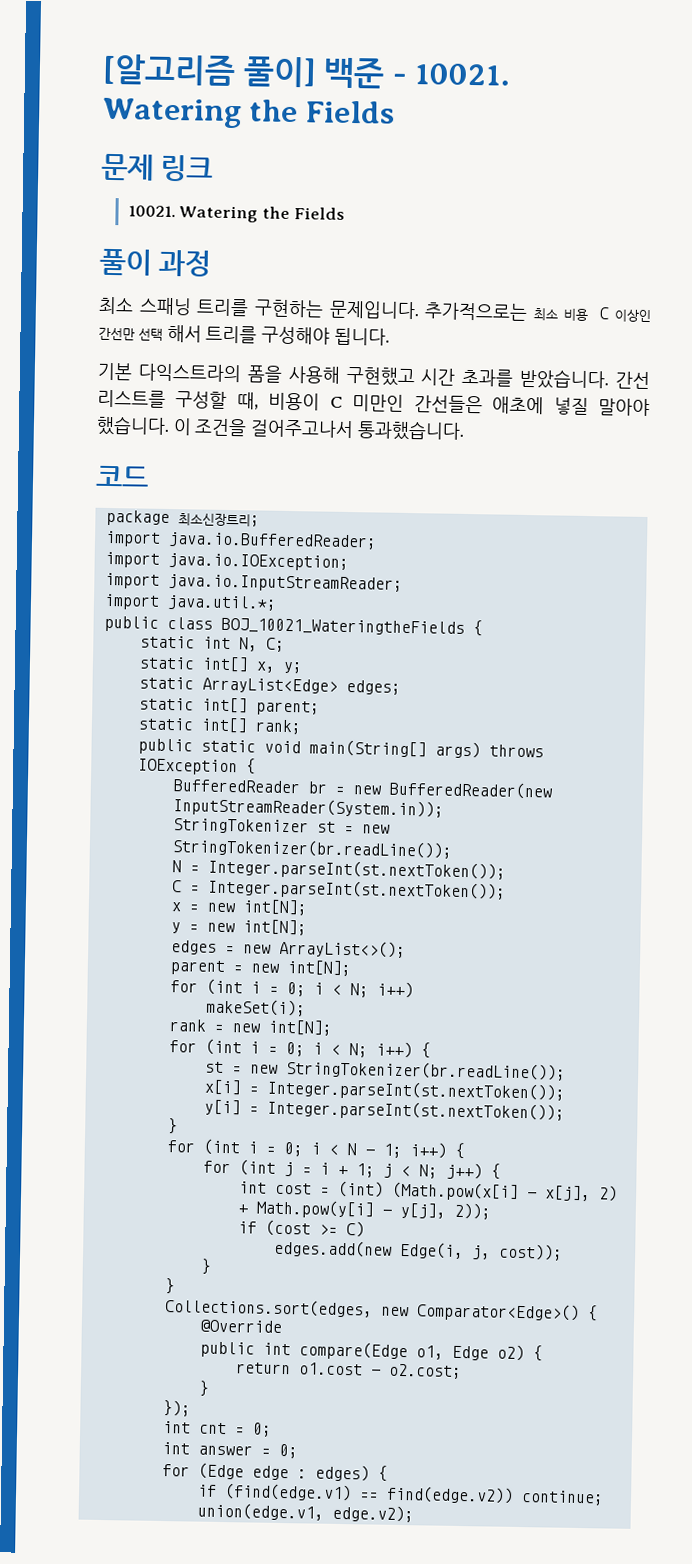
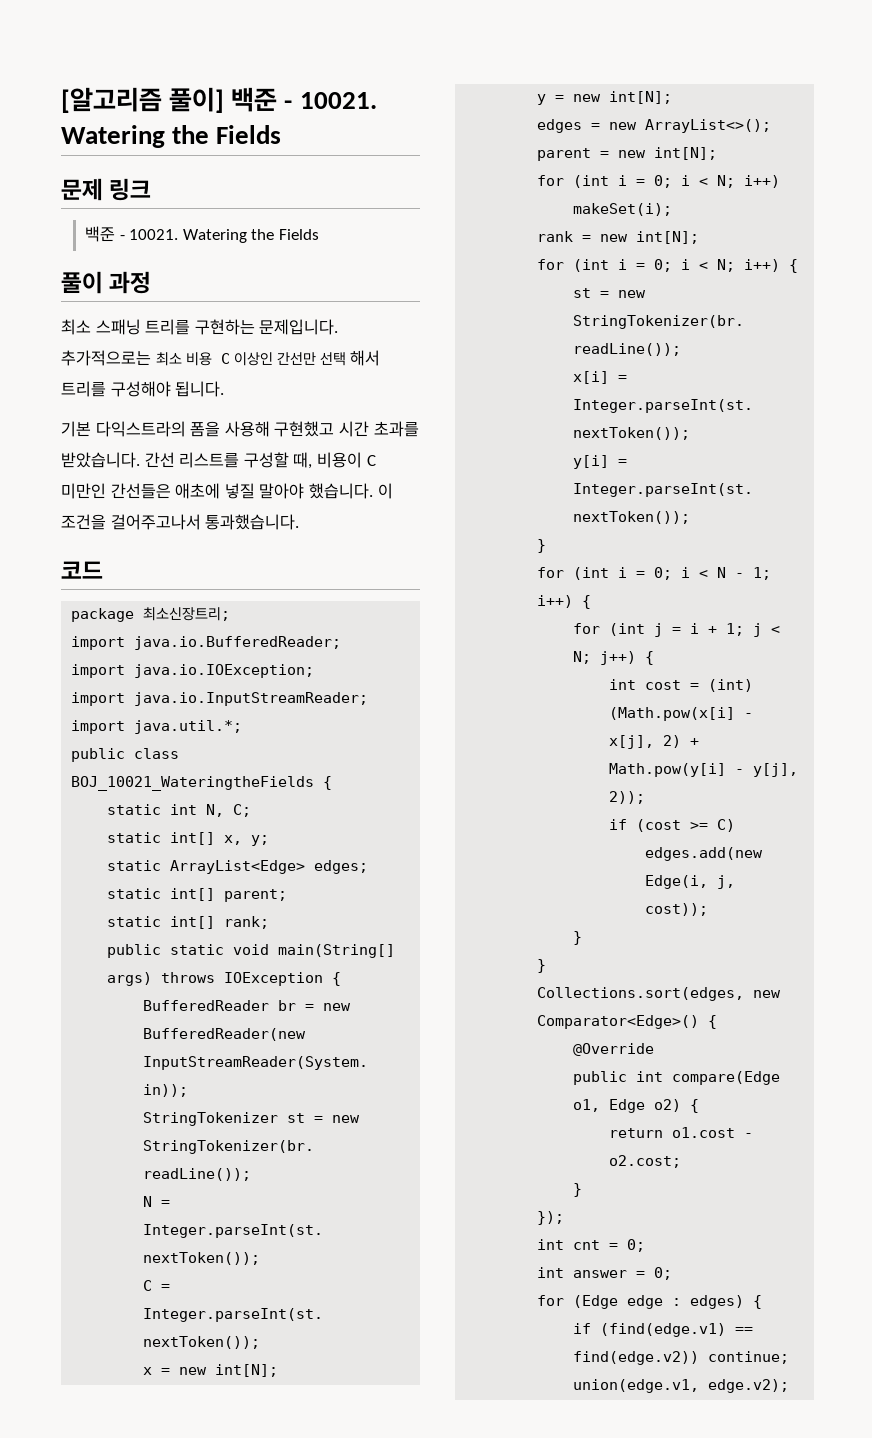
(214, 168) none -> [85,226,125,242] 백준 -

